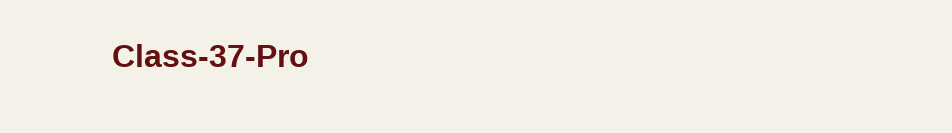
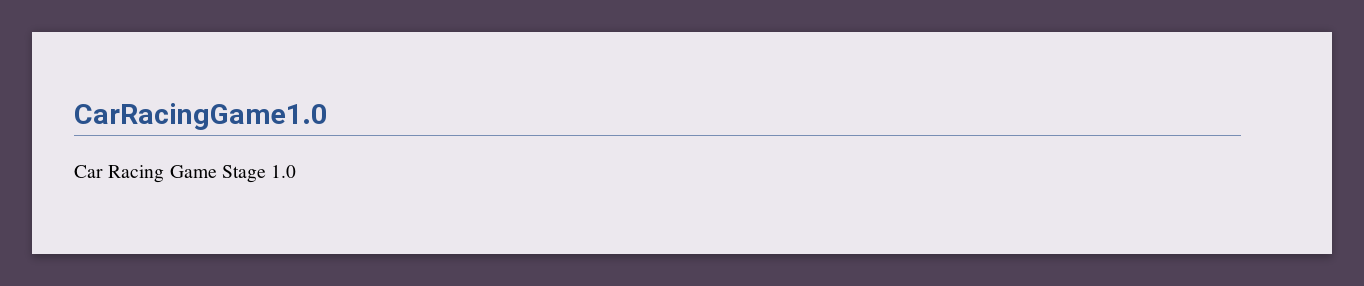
[112,44,309,67] Class-37-Pro -> [74,103,327,130] [74,165,297,183] CarRacingGame1.0 // Car Racing Game Stage 1.0

